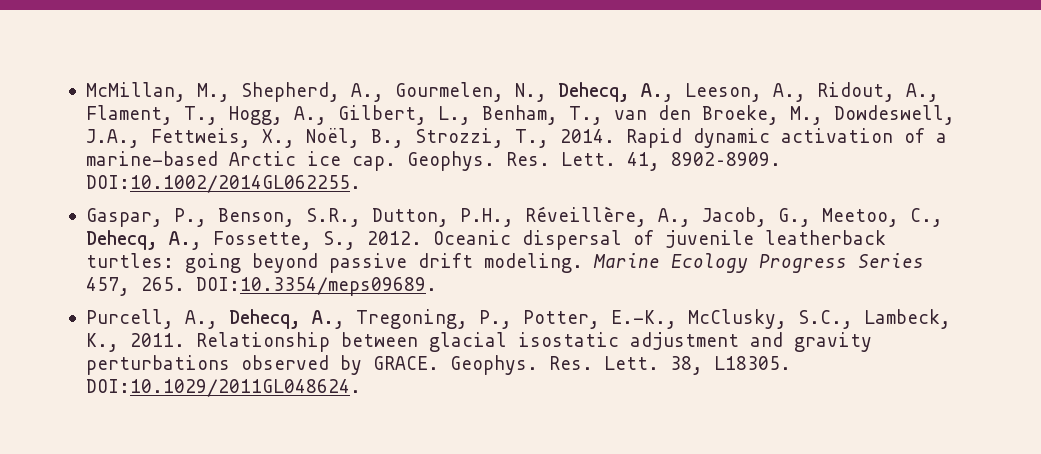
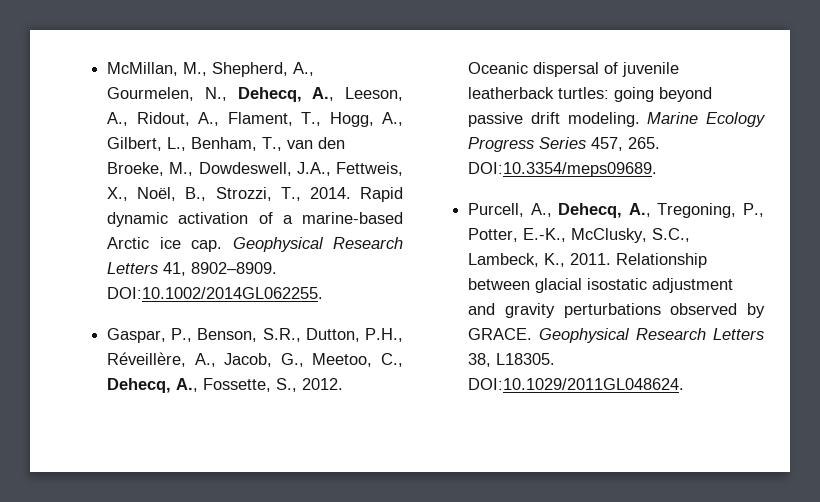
[406,151,616,171] Geophys. Res. Lett. -> [232,237,403,252] [107,262,159,274] Geophysical Research Letters
[449,355,659,375] Geophys. Res. Lett. -> [539,328,764,343] Geophysical Research Letters

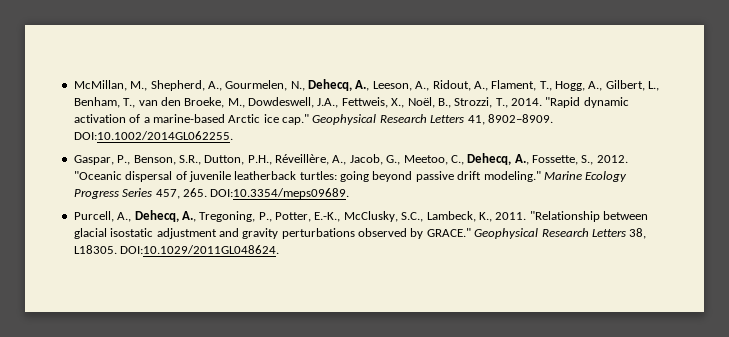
[360,187,403,202] Rapid -> [545,97,581,108] "Rapid
[191,240,223,252] cap. -> [282,114,309,125] cap."
[468,62,529,74] Oceanic -> [73,171,122,180] "Oceanic
[567,112,640,127] modeling. -> [483,171,541,182] modeling."
[616,253,708,268] Relationship -> [529,211,600,222] "Relationship
[468,328,533,340] GRACE. -> [426,228,471,237] GRACE."

